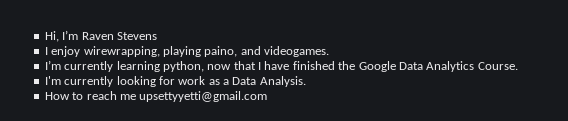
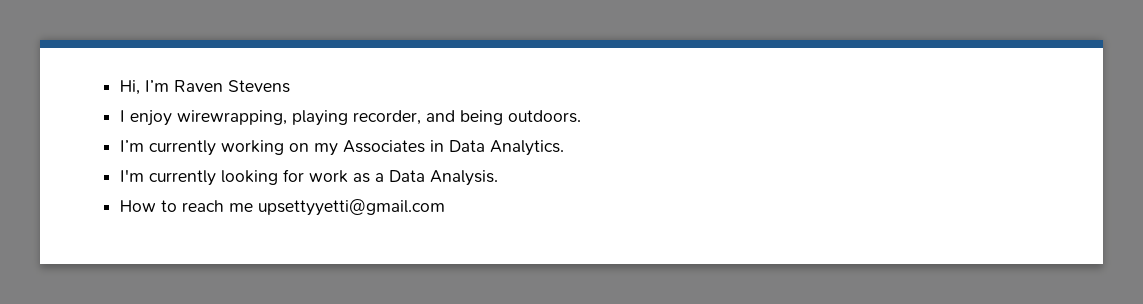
[204,46,329,57] [44,60,518,72] paino, and videogames. // I’m currently learning python, now that I have finished the Google Data Analytics Course. -> [353,110,582,125] [120,140,565,156] recorder, and being outdoors. // I’m currently working on my Associates in Data Analytics.

